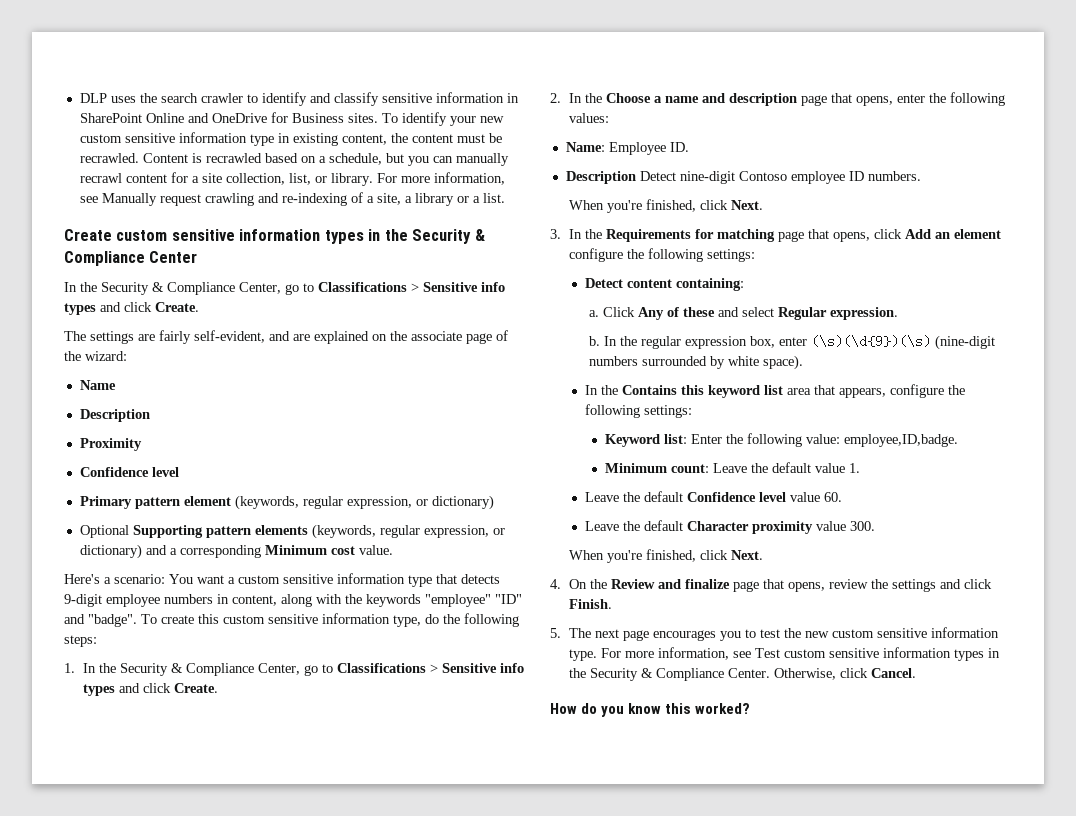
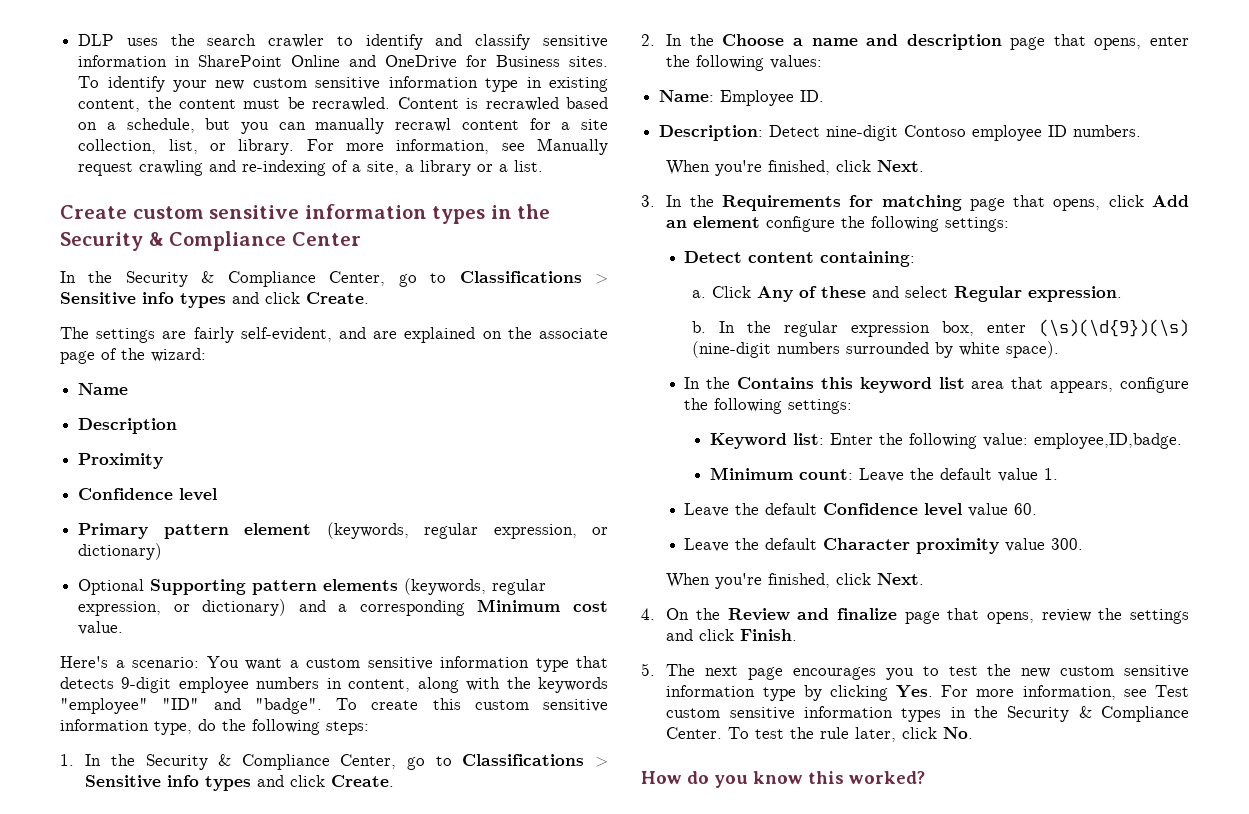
[565,171,636,184] Description -> [659,125,764,141] Description:
[569,649,598,661] type. -> [762,685,934,701] type by clicking Yes.
[774,668,917,680] Otherwise, click Cancel. -> [728,727,974,742] To test the rule later, click No.

